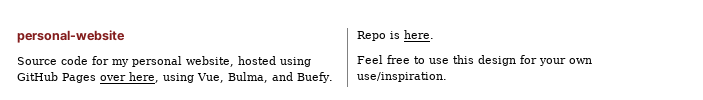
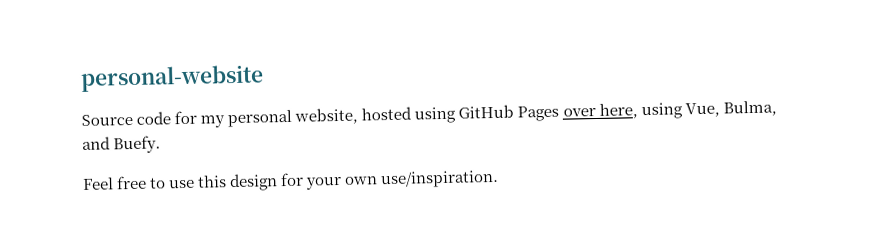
[357,30,434,41] Repo is here. -> (162, 144) none

